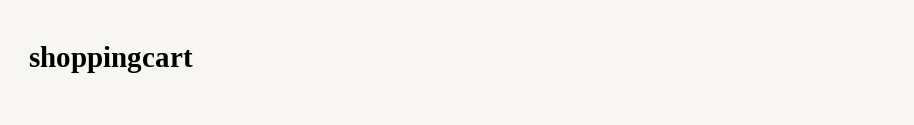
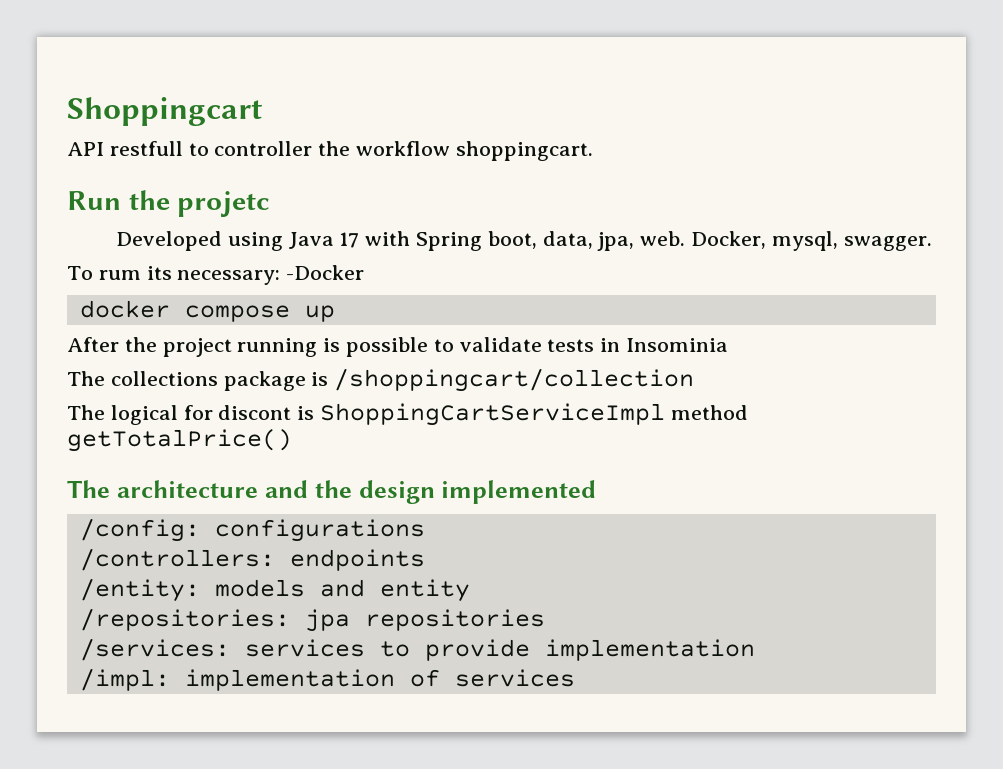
[29,46,193,73] shoppingcart -> [67,97,262,126] [67,141,593,161] [67,190,270,217] [116,231,932,251] [67,265,365,285] [79,300,335,322] [67,337,729,357] [67,368,695,392] [67,403,748,426] [67,429,292,452] [67,480,597,504] [79,518,425,542] [79,548,425,571] [79,578,470,602] [79,608,545,632] [79,638,755,661] [79,668,575,691] Shoppingcart // API restfull to controller the workflow shoppingcart. // Run the projetc // Developed using Java 17 with Spring boot, data, jpa, web. Docker, mysql, swagger. // To rum its necessary: -Docker // docker compose up // After the project running is possible to validate tests in Insominia // The collections package is /shoppingcart/collection // The logical for discont is ShoppingCartServiceImpl method getTotalPrice() // The architecture and the design implemented // /config: configurations // /controllers: endpoints // /entity: models and entity // /repositories: jpa repositories // /services: services to provide implementation // /impl: implementation of services

